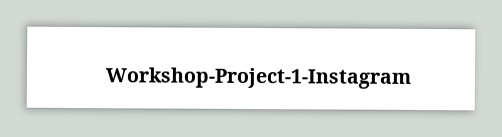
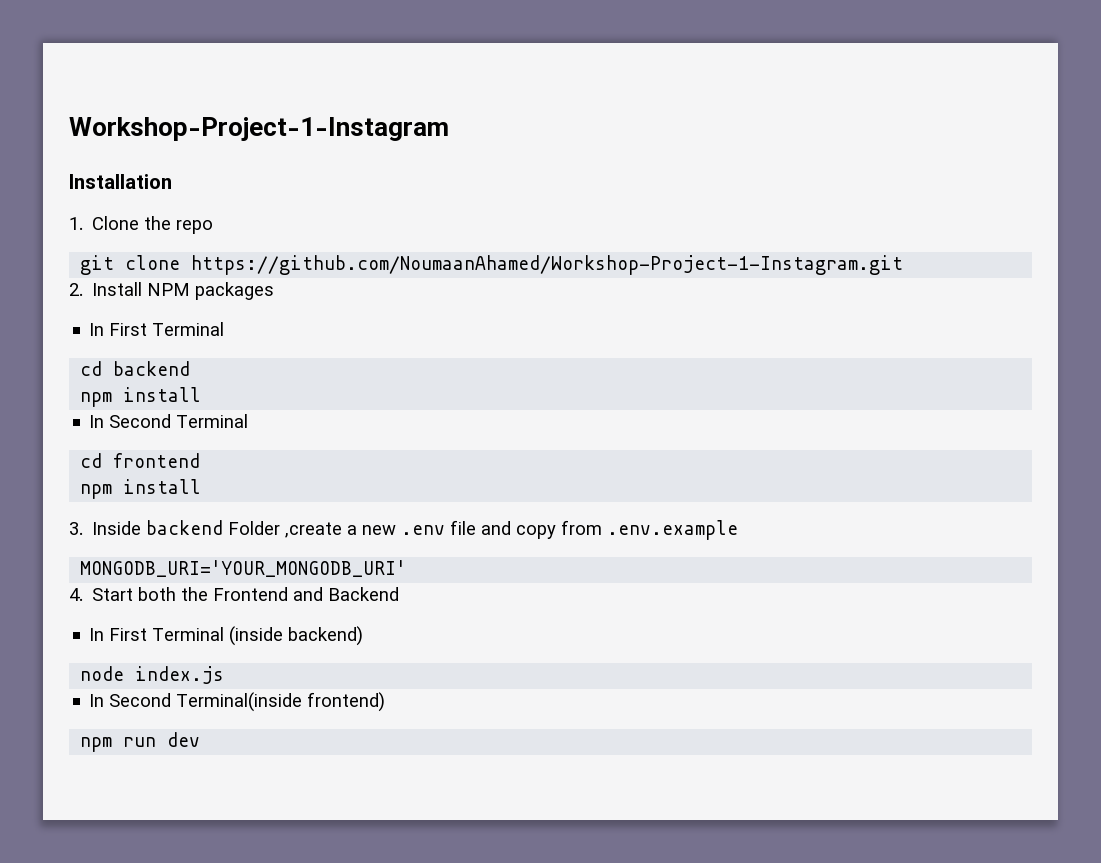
(412, 78) none -> [69,174,172,189] [69,216,214,234] [80,255,904,275] [69,282,275,300] [89,322,225,336] [80,361,191,376] [80,387,202,407] [89,414,249,428] [80,453,201,468] [80,479,202,499] [69,520,739,540] [80,560,407,577] [69,587,400,601] [89,626,364,646] [80,666,225,684] [89,692,386,712] [80,732,201,752] // Installation // 1. Clone the repo // git clone https://github.com/NoumaanAhamed/Workshop-Project-1-Instagram.git // 2. Install NPM packages // In First Terminal // cd backend // npm install // In Second Terminal // cd frontend // npm install // 3. Inside backend Folder ,create a new .env file and copy from .env.example // MONGODB_URI='YOUR_MONGODB_URI' // 4. Start both the Frontend and Backend // In First Terminal (inside backend) // node index.js // In Second Terminal(inside frontend) // npm run dev

